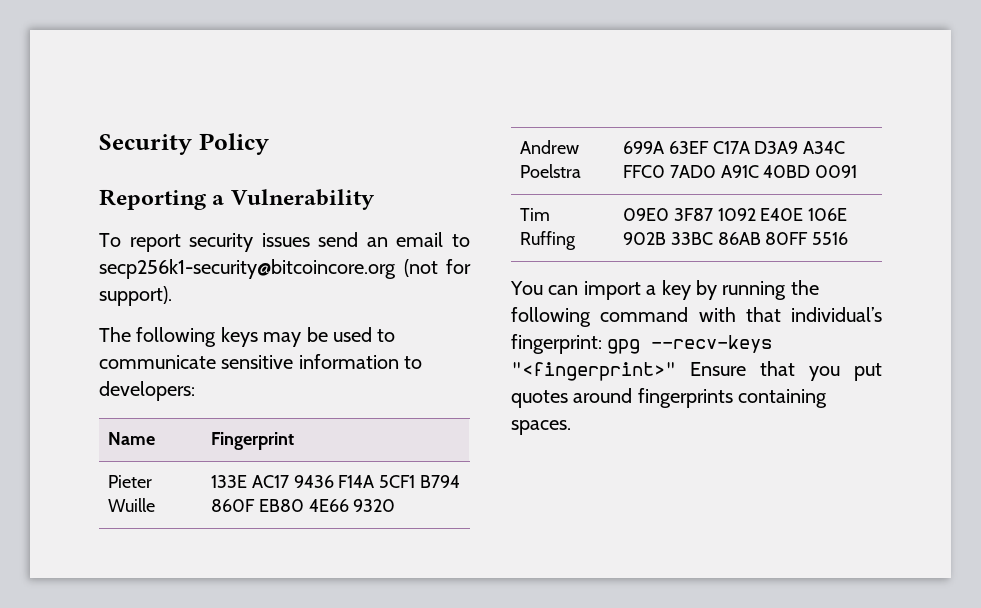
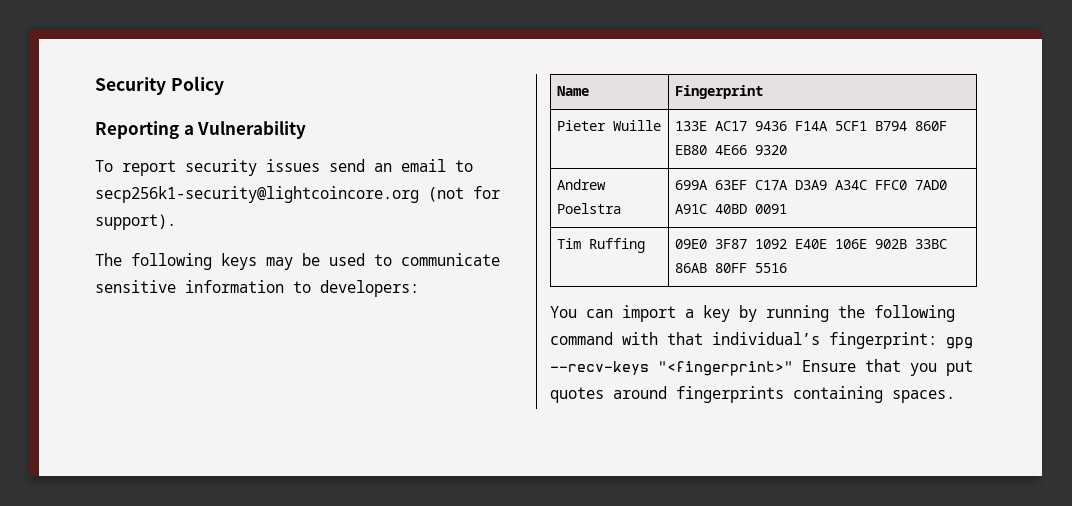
[99,259,396,279] secp256k1-security@bitcoincore.org -> [95,186,419,203] secp256k1-security@lightcoincore.org

